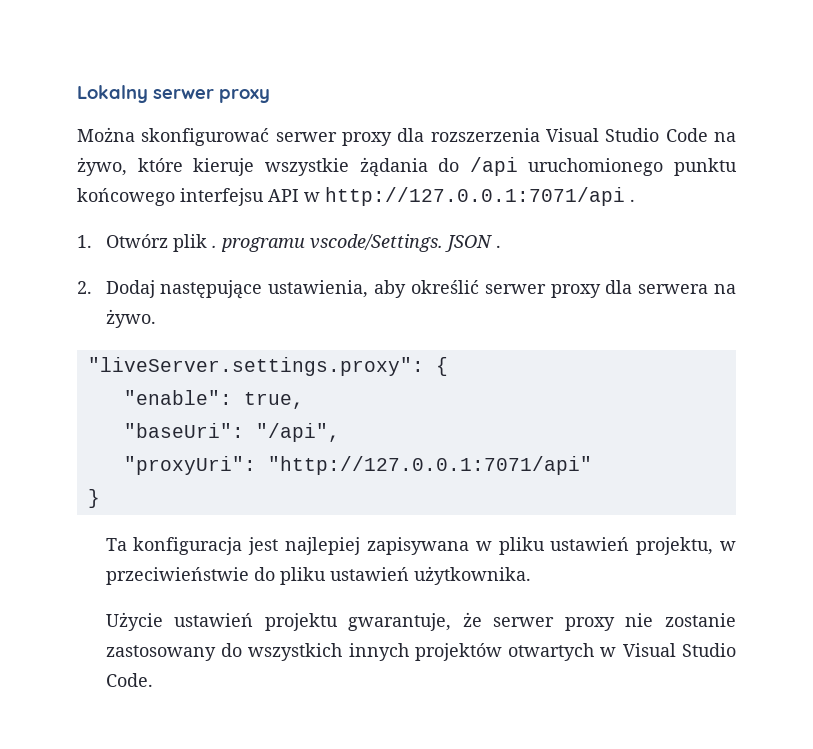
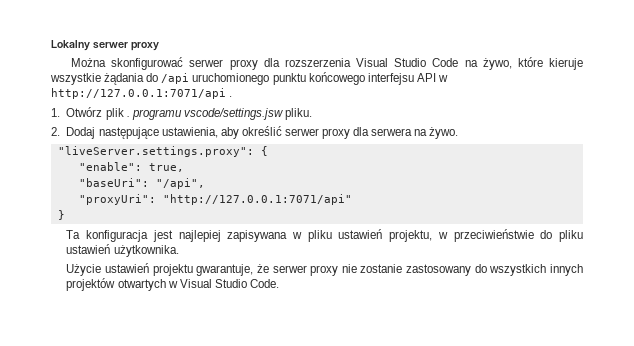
[309,234,501,252] vscode/Settings. JSON . -> [183,108,312,120] vscode/settings.jsw pliku.

